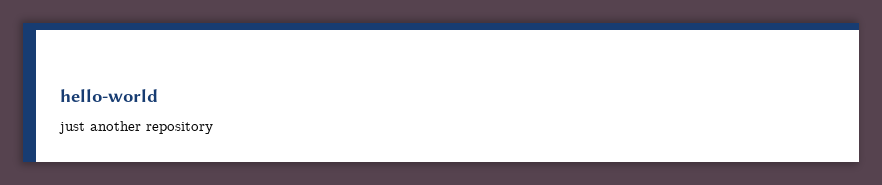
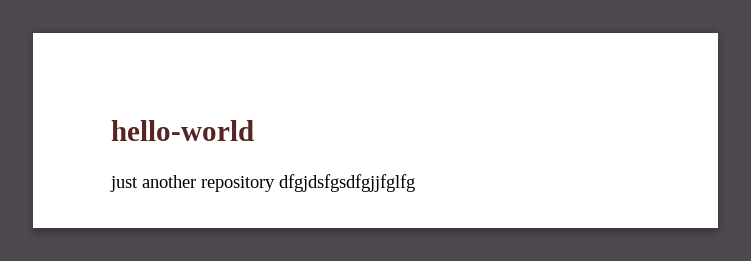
(213, 128) none -> [279,174,415,192] dfgjdsfgsdfgjjfglfg

